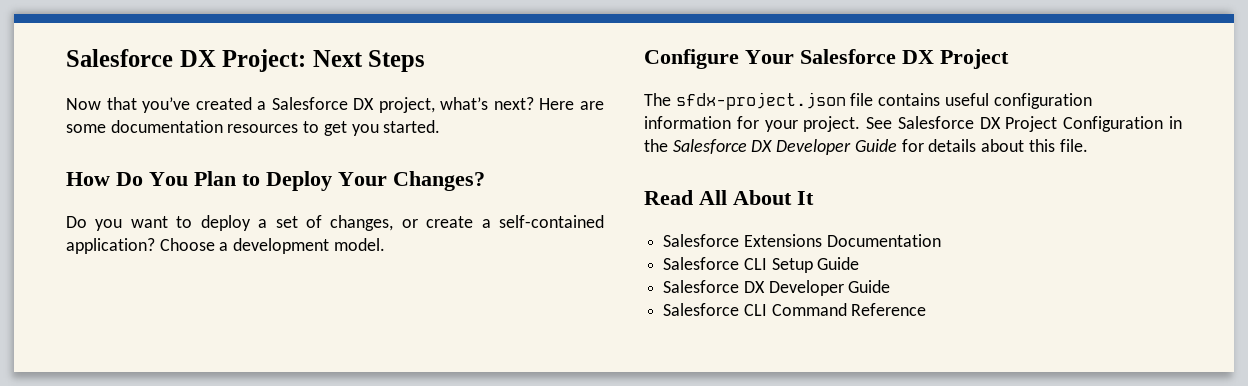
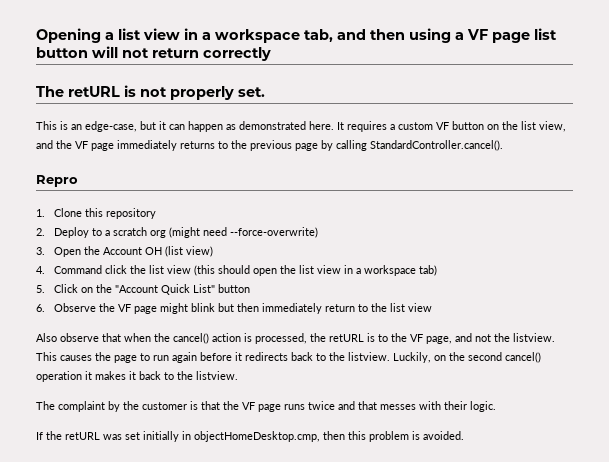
[66,49,426,72] [66,97,604,113] [66,120,441,136] [66,171,485,191] [66,215,604,231] [66,238,385,254] [644,49,1009,69] [644,92,1092,110] [644,116,1182,132] [644,139,1088,155] [644,190,814,205] [663,234,941,247] [663,257,860,273] [663,280,891,296] [663,303,927,316] Salesforce DX Project: Next Steps // Now that you’ve created a Salesforce DX project, what’s next? Here are some documentation resources to get you started. // How Do You Plan to Deploy Your Changes? // Do you want to deploy a set of changes, or create a self-contained application? Choose a development model. // Configure Your Salesforce DX Project // The sfdx-project.json file contains useful configuration information for your project. See Salesforce DX Project Configuration in the Salesforce DX Developer Guide for details about this file. // Read All About It // Salesforce Extensions Documentation // Salesforce CLI Setup Guide // Salesforce DX Developer Guide // Salesforce CLI Command Reference -> [36,28,557,43] [36,46,271,61] [36,85,265,100] [36,121,566,132] [36,140,503,151] [36,175,78,187] [36,208,157,219] [36,227,319,238] [36,246,214,257] [36,265,438,276] [36,284,251,295] [36,303,433,314] [36,333,555,344] [36,352,541,363] [36,371,238,382] [36,401,496,412] [36,431,464,442] Opening a list view in a workspace tab, and then using a VF page list button will not return correctly // The retURL is not properly set. // This is an edge-case, but it can happen as demonstrated here. It requires a custom VF button on the list view, and the VF page immediately returns to the previous page by calling StandardController.cancel(). // Repro // 1. Clone this repository // 2. Deploy to a scratch org (might need --force-overwrite) // 3. Open the Account OH (list view) // 4. Command click the list view (this should open the list view in a workspace tab) // 5. Click on the "Account Quick List" button // 6. Observe the VF page might blink but then immediately return to the list view // Also observe that when the cancel() action is processed, the retURL is to the VF page, and not the listview. This causes the page to run again before it redirects back to the listview. Luckily, on the second cancel() operation it makes it back to the listview. // The complaint by the customer is that the VF page runs twice and that messes with their logic. // If the retURL was set initially in objectHomeDesktop.cmp, then this problem is avoided.

